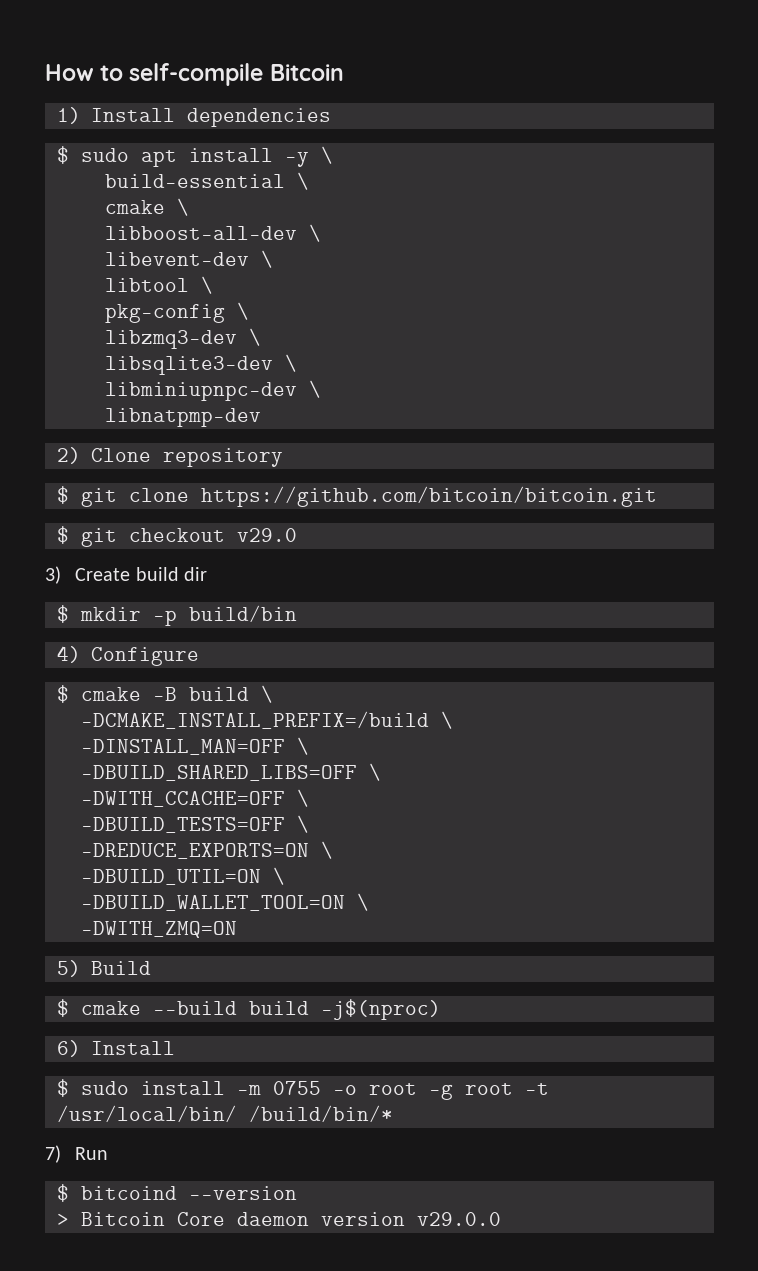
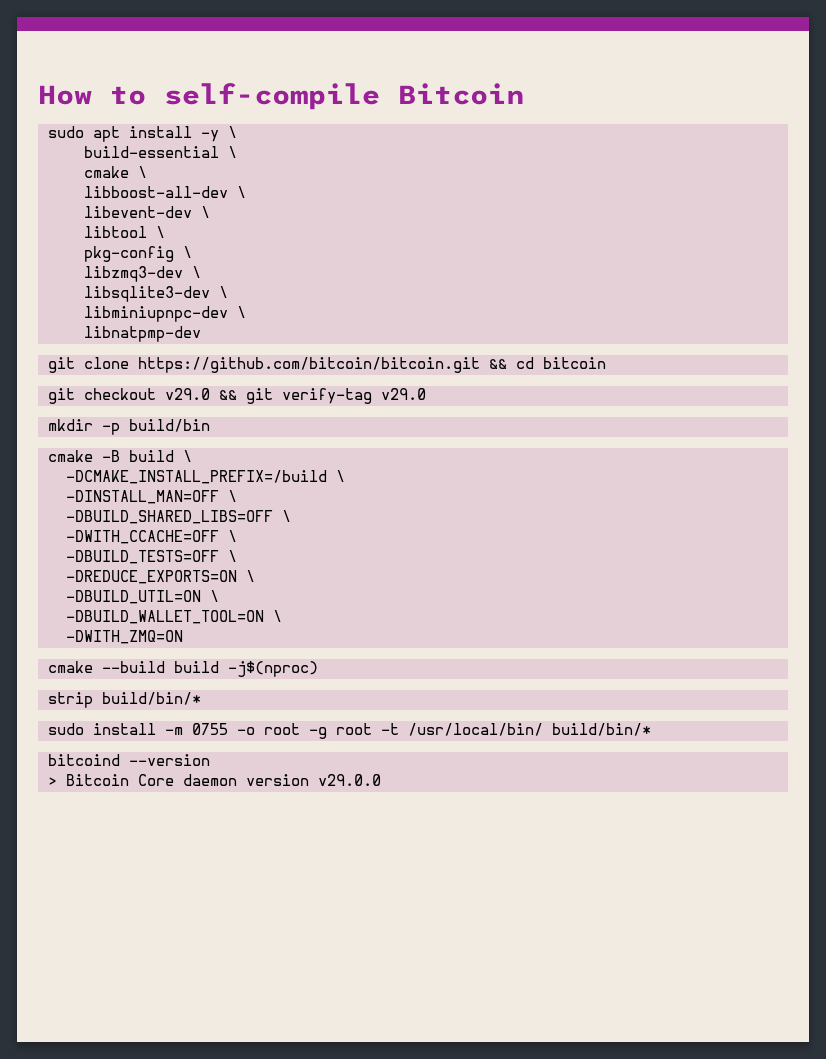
[57,107,331,127] [57,146,69,164] 1) Install dependencies // $ -> (524, 94) none
[57,447,283,467] [57,486,69,504] 2) Clone repository // $ -> (201, 334) none
[57,526,69,544] // $ -> [488,357,606,369] && cd bitcoin //
[45,566,208,584] [57,605,69,623] // 3) Create build dir // $ -> [218,388,426,404] && git verify-tag v29.0 //
[57,646,199,666] [57,685,69,703] 4) Configure // $ -> (210, 425) none
[57,960,151,977] [57,999,69,1017] 5) Build // $ -> (183, 637) none
[57,1040,175,1057] [57,1079,69,1097] 6) Install // $ -> [47,692,201,708] strip build/bin/* //
[249,1105,393,1122] [45,1145,109,1163] [57,1184,69,1202] /build/bin/* // 7) Run // $ -> [551,723,651,736] build/bin/* //

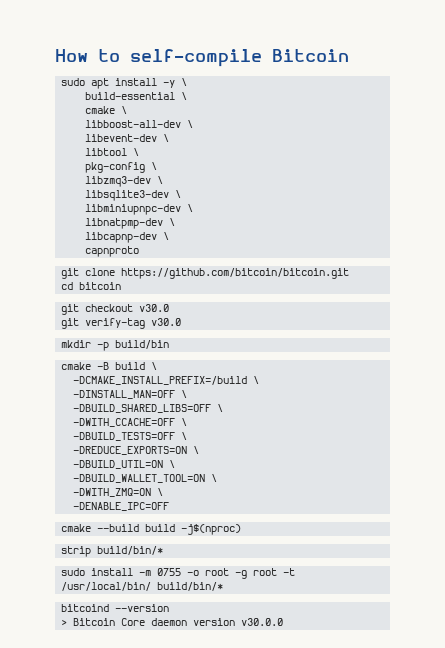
(201, 334) none -> [169,218,176,226] [85,232,170,243] [85,246,140,257] \ // libcapnp-dev \ // capnproto
[488,359,507,369] && -> (350, 273) //
[164,388,237,400] v29.0 && -> [139,304,170,312] v30.0 //
[380,388,426,400] v29.0 -> [151,318,182,326] v30.0
(183, 637) none -> [157,488,164,496] [73,502,170,511] \ // -DENABLE_IPC=OFF
[317,774,381,786] v29.0.0 -> [241,618,284,626] v30.0.0

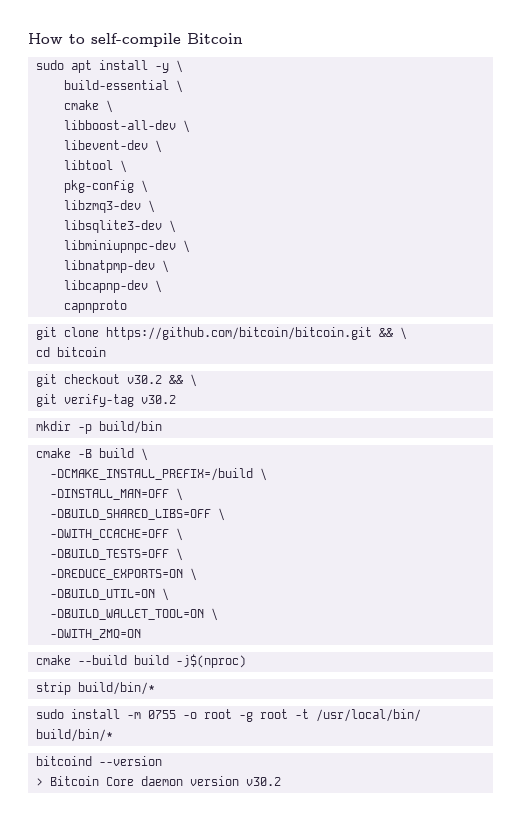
(350, 273) none -> [378,327,407,340] && \
[139,304,170,312] v30.0 -> [126,374,197,387] v30.2 && \
[151,318,182,326] v30.0 -> [140,395,176,404] v30.2
[157,488,164,496] [73,502,170,511] \ // -DENABLE_IPC=OFF -> (141, 634) none
[241,618,284,626] v30.0.0 -> [245,777,281,786] v30.2

